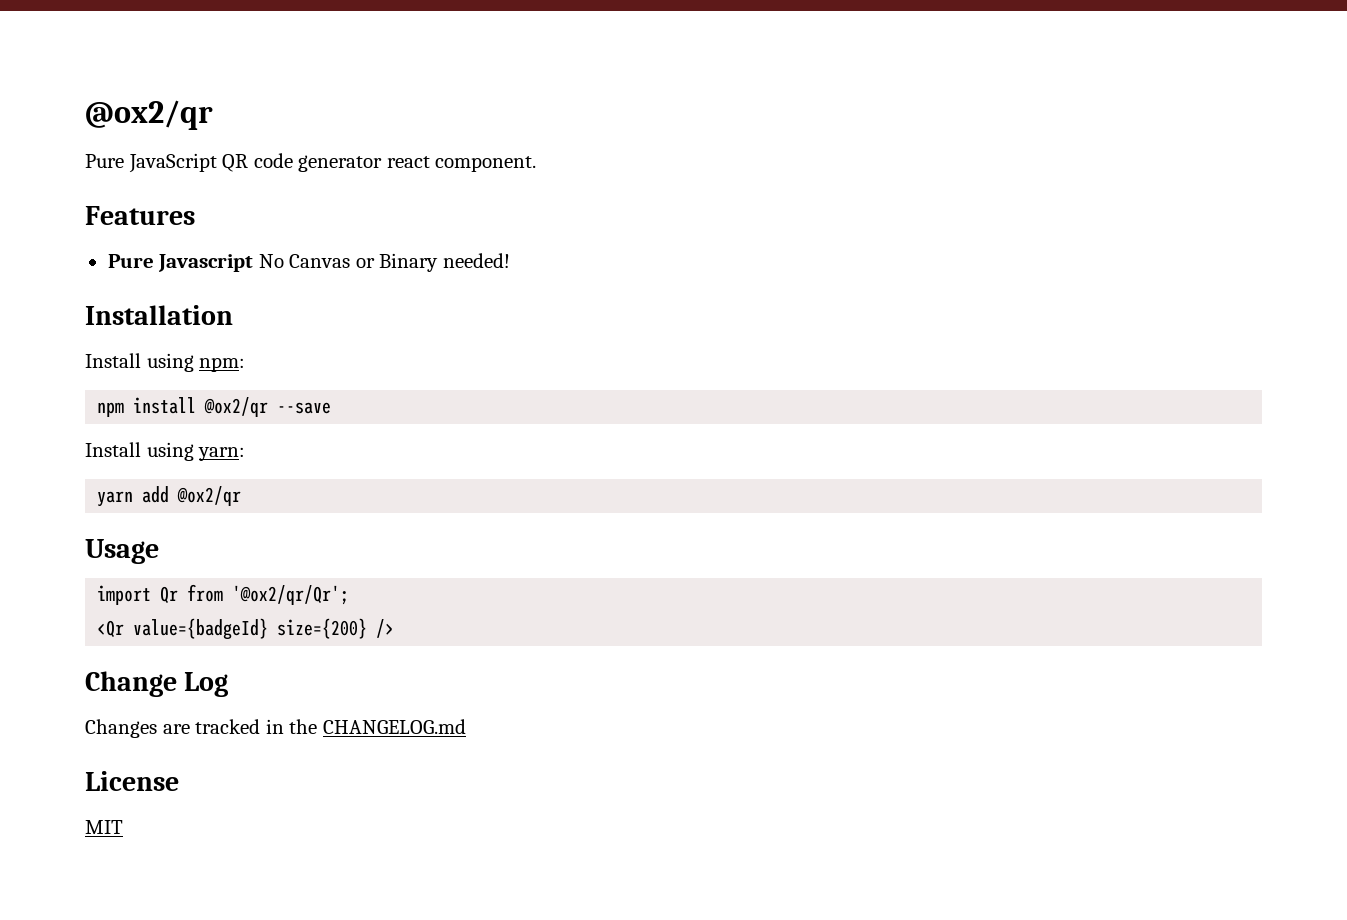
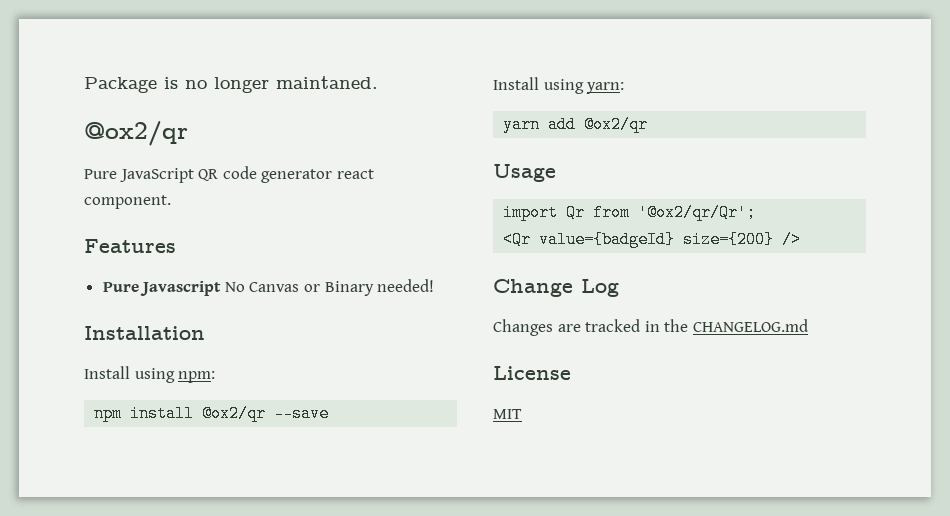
(85, 115) none -> [84,76,378,93] Package is no longer maintaned. //

